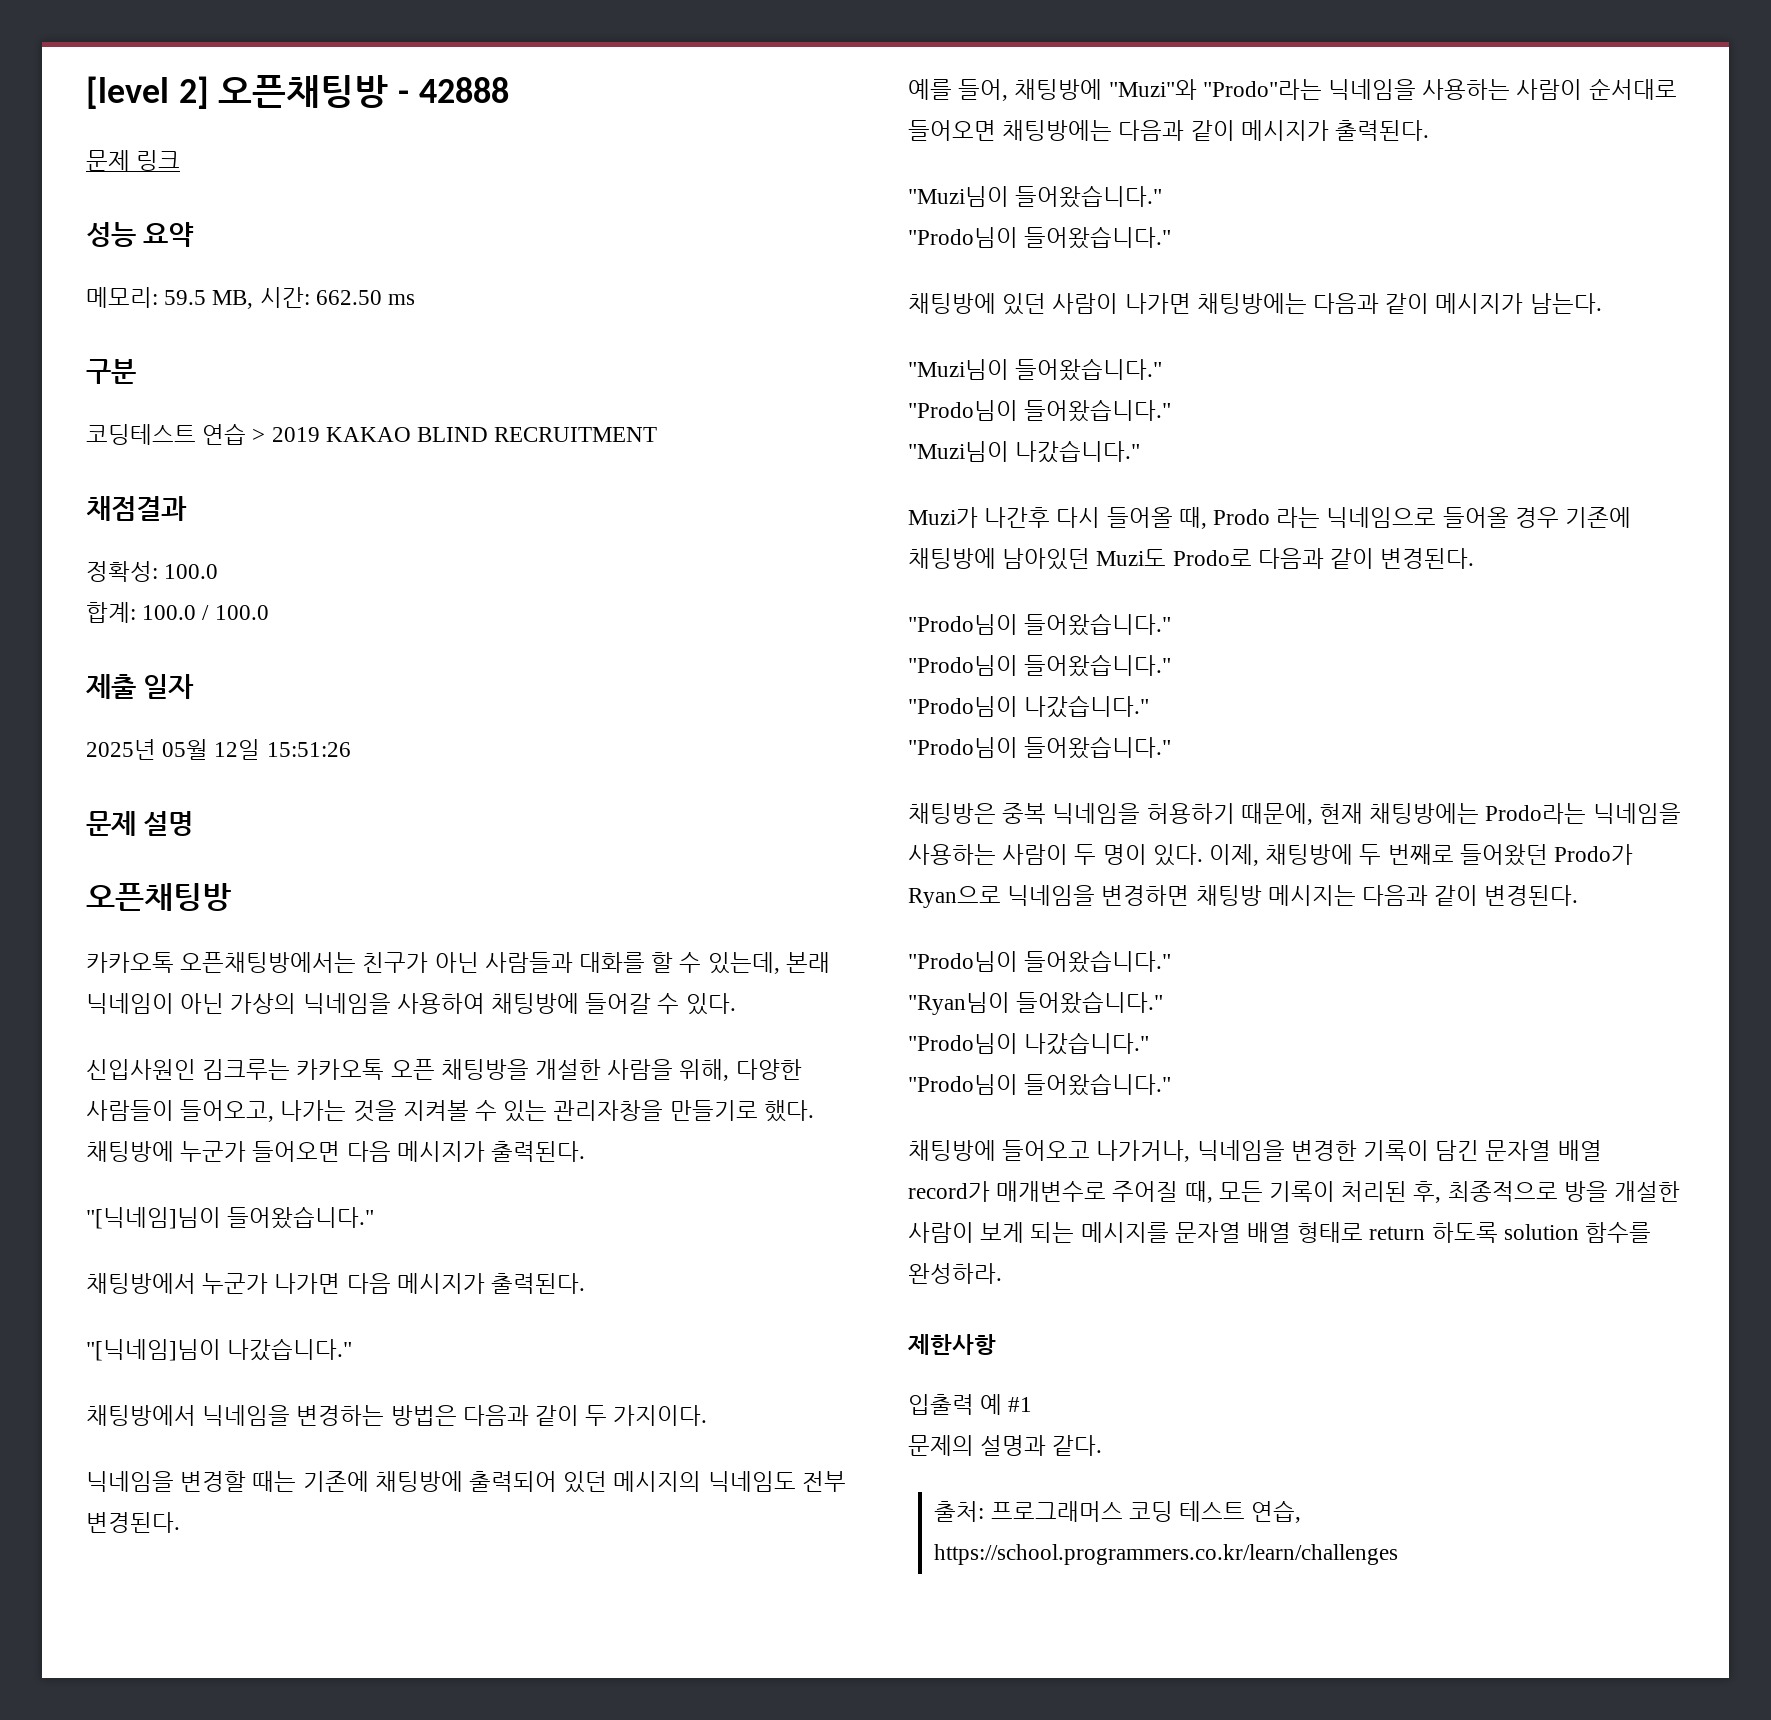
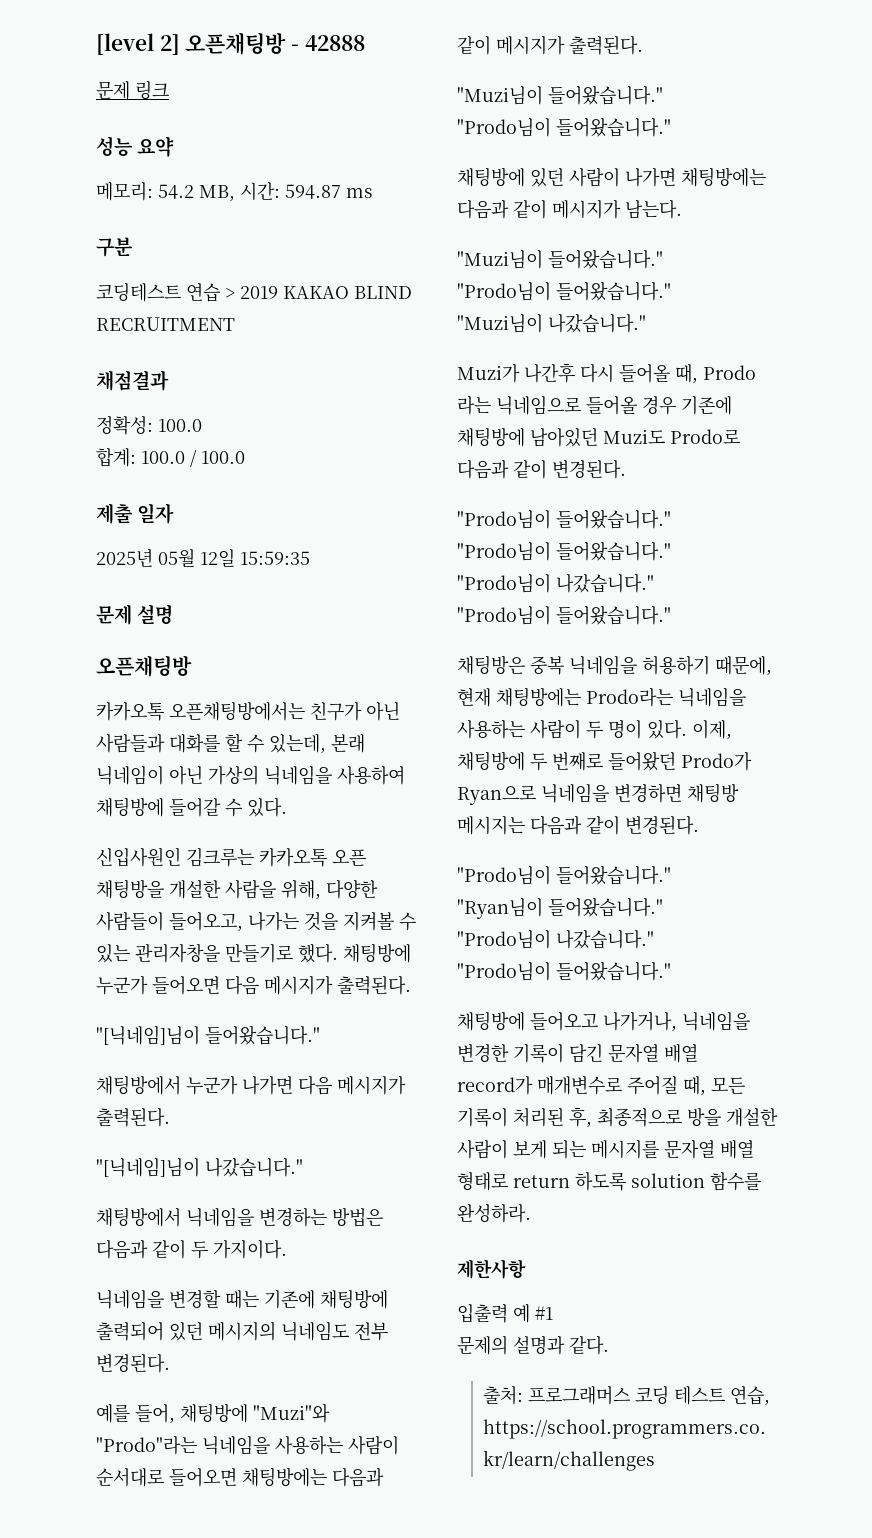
[164,290,207,305] 59.5 -> [158,184,194,199] 54.2
[315,290,382,305] 662.50 -> [285,184,341,199] 594.87
[266,742,351,757] 15:51:26 -> [240,551,310,565] 15:59:35

